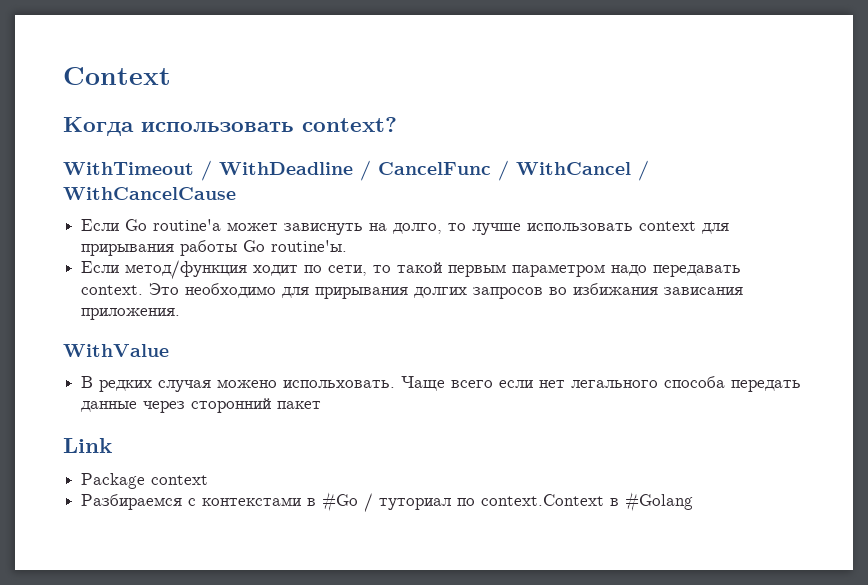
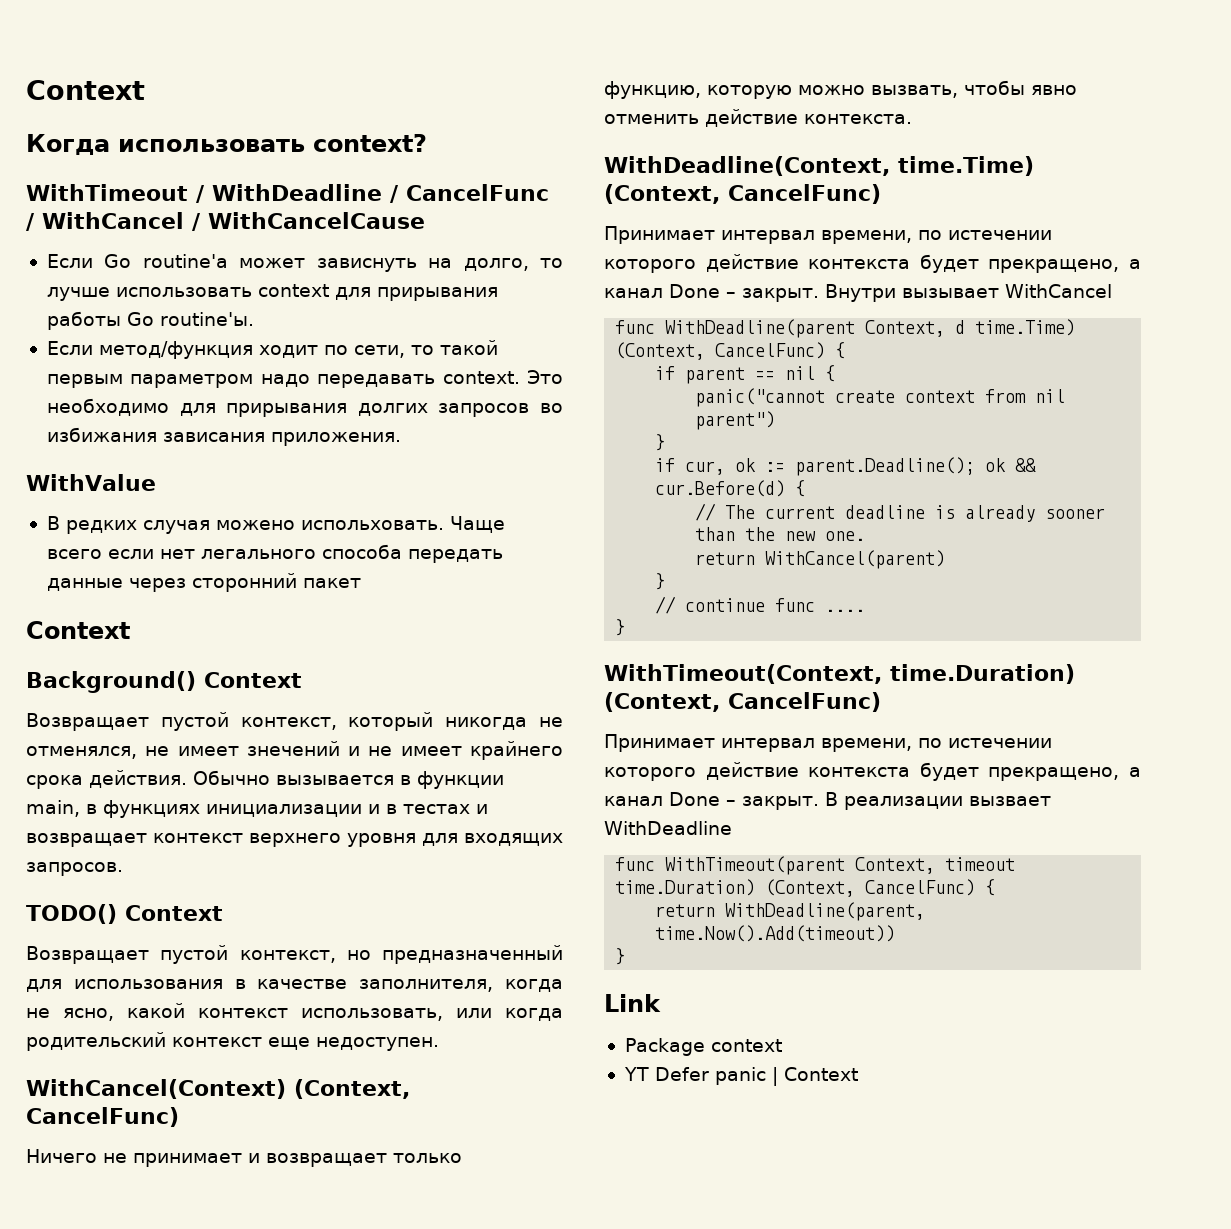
[63,438,112,453] [81,473,209,489] [81,492,694,512] Link // Package context // Разбираемся с контекстами в #Go / туториал по context.Context в #Golang -> [26,621,130,639] [26,671,302,693] [26,712,563,731] [26,741,563,760] [26,770,504,789] [26,800,488,818] [26,833,563,847] [26,862,123,876] [26,904,223,924] [26,945,563,964] [26,979,563,992] [26,1003,563,1021] [26,1032,439,1051] [26,1079,410,1099] [26,1107,179,1127] [26,1149,462,1167] [604,80,1077,99] [604,109,912,127] [604,156,1034,176] [604,184,881,204] [604,226,1052,244] [604,254,1141,273] [604,284,1112,302] [615,319,1076,338] [615,342,846,360] [655,365,836,384] [695,388,1066,407] [695,411,776,430] [655,434,666,451] [655,457,1037,476] [655,480,806,497] [695,503,1106,522] [695,527,866,541] [695,550,946,569] [655,573,666,590] [655,596,866,614] [615,619,626,636] [604,664,1075,684] [604,692,881,712] [604,734,1052,752] [604,762,1141,781] [604,792,1051,810] [604,821,732,835] [615,856,1016,875] [615,879,996,897] [655,902,926,921] [655,925,896,942] [615,948,626,965] [604,994,661,1012] [624,1038,782,1056] [623,1067,858,1086] Context // Background() Context // Возвращает пустой контекст, который никогда не отменялся, не имеет знечений и не имеет крайнего срока действия. Обычно вызывается в функции main, в функциях инициализации и в тестах и возвращает контекст верхнего уровня для входящих запросов. // TODO() Context // Возвращает пустой контекст, но предназначенный для использования в качестве заполнителя, когда не ясно, какой контекст использовать, или когда родительский контекст еще недоступен. // WithCancel(Context) (Context, CancelFunc) // Ничего не принимает и возвращает только функцию, которую можно вызвать, чтобы явно отменить действие контекста. // WithDeadline(Context, time.Time) (Context, CancelFunc) // Принимает интервал времени, по истечении которого действие контекста будет прекращено, а канал Done – закрыт. Внутри вызывает WithCancel // func WithDeadline(parent Context, d time.Time) (Context, CancelFunc) { // if parent == nil { // panic("cannot create context from nil parent") // } // if cur, ok := parent.Deadline(); ok && cur.Before(d) { // // The current deadline is already sooner than the new one. // return WithCancel(parent) // } // // continue func .... // } // WithTimeout(Context, time.Duration) (Context, CancelFunc) // Принимает интервал времени, по истечении которого действие контекста будет прекращено, а канал Done – закрыт. В реализации вызвает WithDeadline // func WithTimeout(parent Context, timeout time.Duration) (Context, CancelFunc) { // return WithDeadline(parent, time.Now().Add(timeout)) // } // Link // Package context // YT Defer panic | Context

